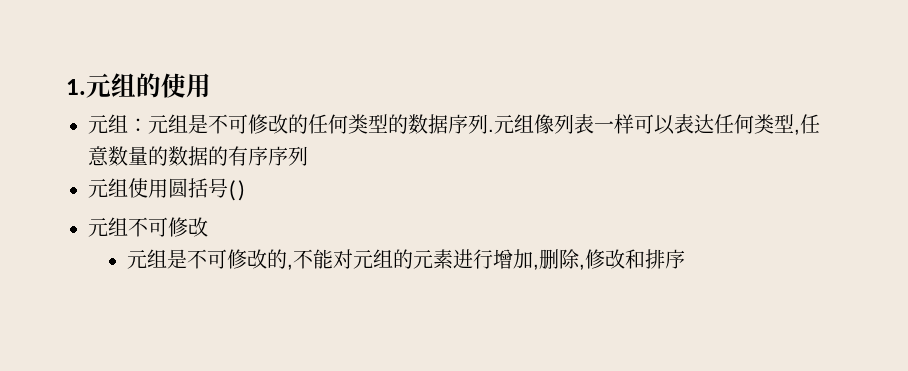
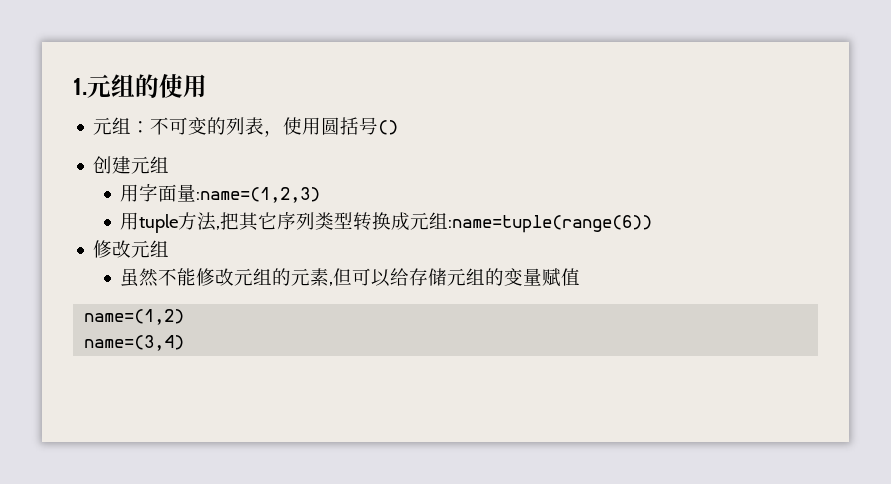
[148,114,820,135] [88,146,308,166] [88,178,128,198] 元组是不可修改的任何类型的数据序列.元组像列表一样可以表达任何类型,任意数量的数据的有序序列 // 元组 -> [150,117,284,137] 不可变的列表，
[88,217,208,237] [127,249,686,270] 元组不可修改 // 元组是不可修改的,不能对元组的元素进行增加,删除,修改和排序 -> [93,156,170,174] [120,183,321,203] [120,212,653,233] [93,240,170,258] [120,268,581,287] [84,309,185,325] [84,335,185,351] 创建元组 // 用字面量:name=(1,2,3) // 用tuple方法,把其它序列类型转换成元组:name=tuple(range(6)) // 修改元组 // 虽然不能修改元组的元素,但可以给存储元组的变量赋值 // name=(1,2) // name=(3,4)

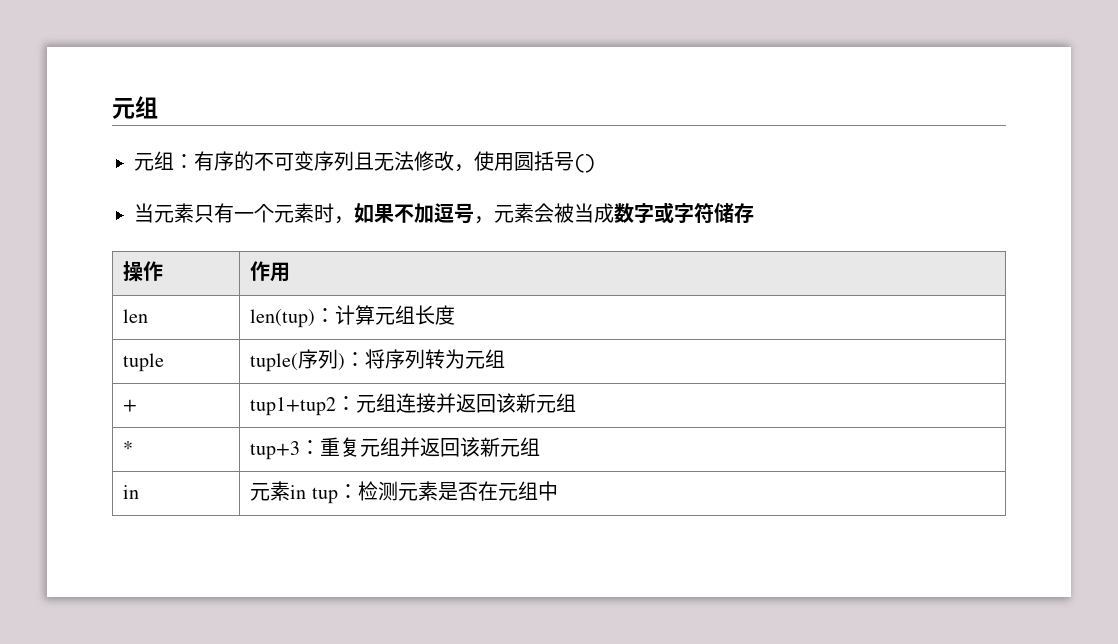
[73,74,207,98] 1.元组的使用 -> [112,96,158,119] 元组
[150,117,265,135] 不可变的列表 -> [194,151,454,171] 有序的不可变序列且无法修改
[93,156,170,174] [120,183,321,203] [120,212,653,233] [93,240,170,258] [120,268,581,287] [84,309,185,325] [84,335,185,351] 创建元组 // 用字面量:name=(1,2,3) // 用tuple方法,把其它序列类型转换成元组:name=tuple(range(6)) // 修改元组 // 虽然不能修改元组的元素,但可以给存储元组的变量赋值 // name=(1,2) // name=(3,4) -> [134,202,754,224] [123,261,164,282] [250,261,291,282] [123,309,149,323] [250,305,456,328] [123,353,165,372] [250,349,506,372] [123,399,138,412] [250,393,577,416] [123,441,134,455] [250,437,541,460] [123,485,140,499] [250,481,558,504] 当元素只有一个元素时，如果不加逗号，元素会被当成数字或字符储存 // 操作 | 作用 // len | len(tup)：计算元组长度 // tuple | tuple(序列)：将序列转为元组 // + | tup1+tup2：元组连接并返回该新元组 // * | tup+3：重复元组并返回该新元组 // in | 元素in tup：检测元素是否在元组中

